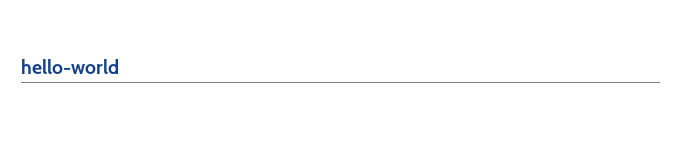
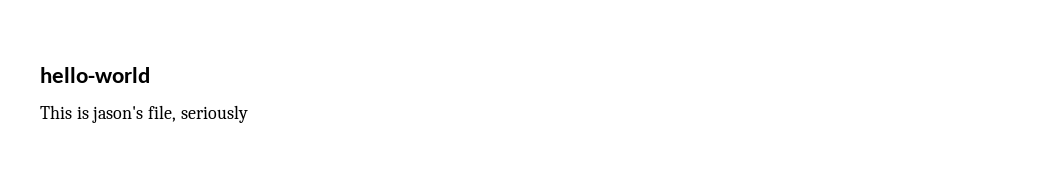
(119, 66) none -> [40,105,248,123] // This is jason's file, seriously

